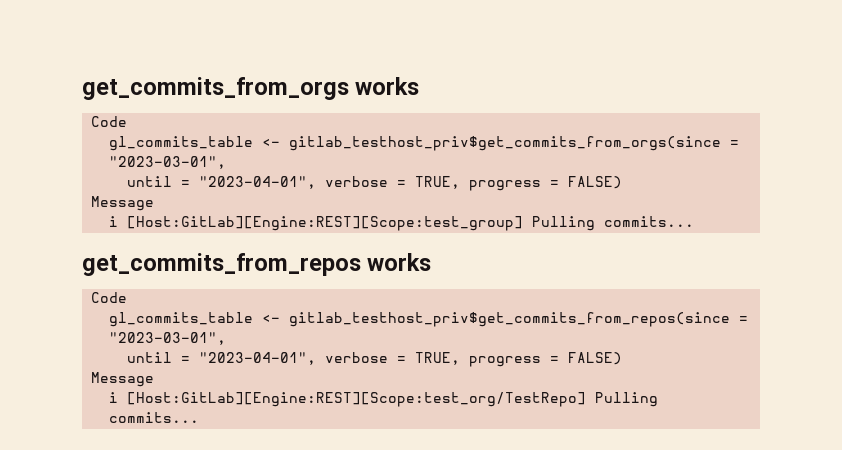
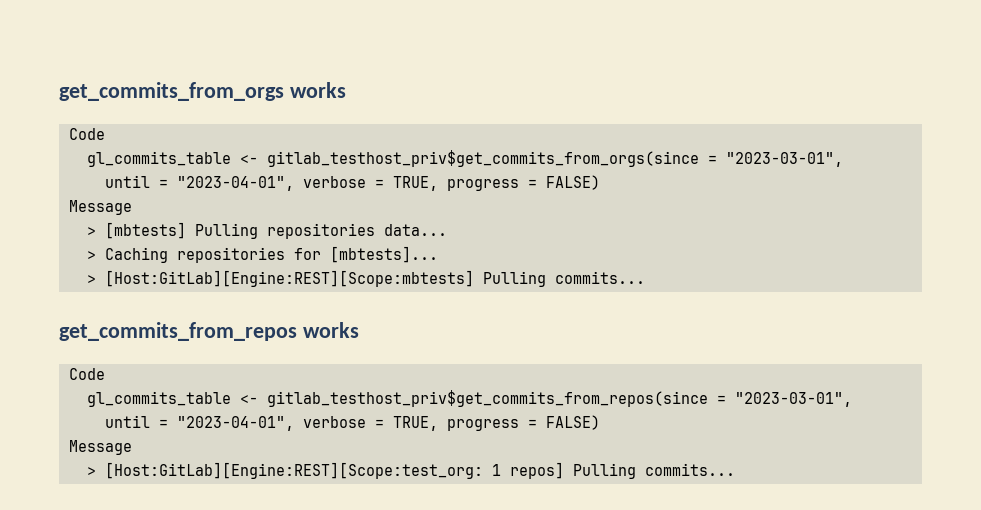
[109,216,523,231] i [Host:GitLab][Engine:REST][Scope:test_group] -> [87,222,448,239] [87,246,439,263] [87,270,475,287] > [mbtests] Pulling repositories data... // > Caching repositories for [mbtests]... // > [Host:GitLab][Engine:REST][Scope:mbtests]
[109,392,586,407] i [Host:GitLab][Engine:REST][Scope:test_org/TestRepo] -> [87,462,565,479] > [Host:GitLab][Engine:REST][Scope:test_org: 1 repos]

